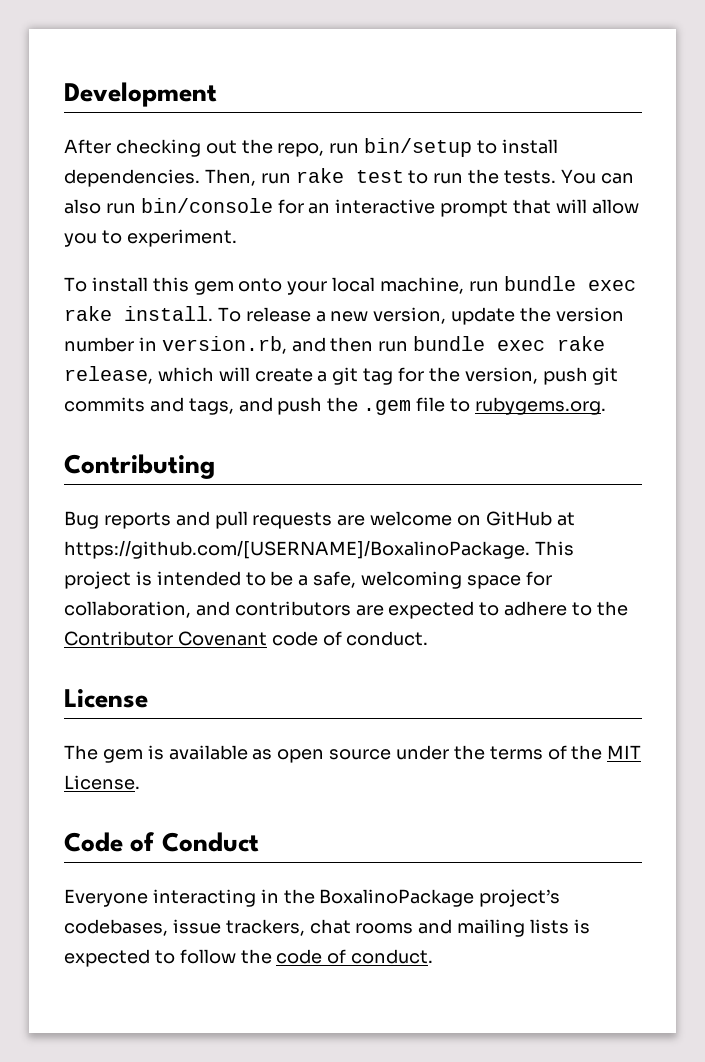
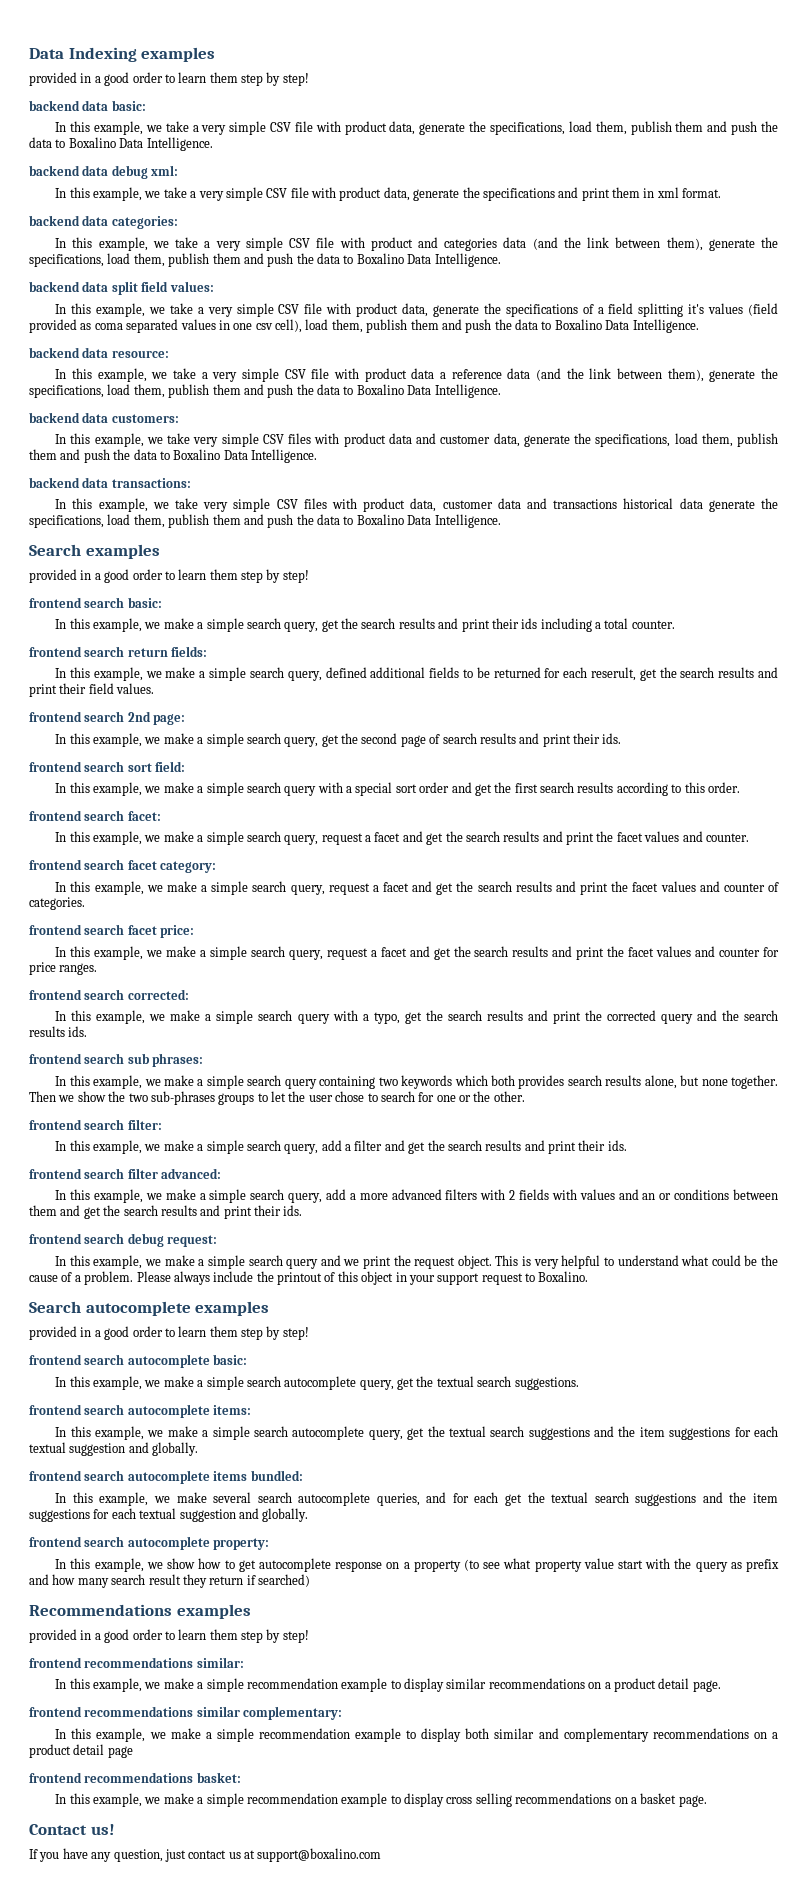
[64,82,217,107] [64,138,558,157] [64,168,634,187] [64,198,639,217] [64,229,237,247] [64,276,636,295] [64,306,624,325] [64,336,606,354] [64,366,619,385] [64,397,606,415] [64,454,215,479] [64,511,575,529] [64,540,574,559] [64,571,552,589] [64,601,628,619] [64,631,429,646] [64,689,148,708] [64,745,642,763] [64,775,140,790] [64,832,259,852] [64,889,561,907] [64,919,590,937] [64,949,434,967] Development // After checking out the repo, run bin/setup to install dependencies. Then, run rake test to run the tests. You can also run bin/console for an interactive prompt that will allow you to experiment. // To install this gem onto your local machine, run bundle exec rake install. To release a new version, update the version number in version.rb, and then run bundle exec rake release, which will create a git tag for the version, push git commits and tags, and push the .gem file to rubygems.org. // Contributing // Bug reports and pull requests are welcome on GitHub at https://github.com/[USERNAME]/BoxalinoPackage. This project is intended to be a safe, welcoming space for collaboration, and contributors are expected to adhere to the Contributor Covenant code of conduct. // License // The gem is available as open source under the terms of the MIT License. // Code of Conduct // Everyone interacting in the BoxalinoPackage project’s codebases, issue trackers, chat rooms and mailing lists is expected to follow the code of conduct. -> [29,47,216,62] [29,72,309,86] [29,100,146,111] [55,121,779,135] [29,137,213,151] [29,165,179,179] [55,187,722,201] [29,215,178,229] [55,237,778,251] [29,253,501,267] [29,281,214,295] [55,303,779,317] [29,319,699,333] [29,347,169,358] [55,368,778,382] [29,384,501,398] [29,412,179,423] [55,433,779,447] [29,449,317,463] [29,477,191,488] [55,498,778,512] [29,514,501,528] [29,544,160,559] [29,569,309,583] [29,597,162,608] [55,618,675,632] [29,646,208,657] [55,667,778,681] [29,683,155,697] [29,711,186,725] [55,733,622,747] [29,761,186,772] [55,782,740,796] [29,810,161,821] [55,831,749,845] [29,859,217,873] [55,881,779,895] [29,897,85,910] [29,924,195,938] [55,946,780,960] [29,962,98,975] [29,989,189,1000] [55,1010,778,1024] [29,1026,88,1037] [29,1053,204,1067] [55,1075,778,1089] [29,1091,525,1105] [29,1119,162,1130] [55,1140,627,1154] [29,1168,222,1179] [55,1189,778,1203] [29,1205,303,1219] [29,1233,218,1247] [55,1255,779,1269] [29,1271,589,1285] [29,1301,270,1316] [29,1326,309,1340] [29,1354,248,1368] [55,1376,579,1390] [29,1404,252,1418] [55,1426,779,1440] [29,1442,199,1456] [29,1470,303,1484] [55,1492,779,1506] [29,1508,309,1522] [29,1536,270,1550] [55,1558,780,1572] [29,1574,310,1588] [29,1604,251,1619] [29,1629,309,1643] [29,1657,244,1668] [55,1678,721,1692] [29,1706,343,1720] [55,1728,779,1742] [29,1744,133,1758] [29,1772,241,1783] [55,1793,707,1807] [29,1824,115,1835] [29,1848,382,1862] Data Indexing examples // provided in a good order to learn them step by step! // backend data basic: // In this example, we take a very simple CSV file with product data, generate the specifications, load them, publish them and push the data to Boxalino Data Intelligence. // backend data debug xml: // In this example, we take a very simple CSV file with product data, generate the specifications and print them in xml format. // backend data categories: // In this example, we take a very simple CSV file with product and categories data (and the link between them), generate the specifications, load them, publish them and push the data to Boxalino Data Intelligence. // backend data split field values: // In this example, we take a very simple CSV file with product data, generate the specifications of a field splitting it's values (field provided as coma separated values in one csv cell), load them, publish them and push the data to Boxalino Data Intelligence. // backend data resource: // In this example, we take a very simple CSV file with product data a reference data (and the link between them), generate the specifications, load them, publish them and push the data to Boxalino Data Intelligence. // backend data customers: // In this example, we take very simple CSV files with product data and customer data, generate the specifications, load them, publish them and push the data to Boxalino Data Intelligence. // backend data transactions: // In this example, we take very simple CSV files with product data, customer data and transactions historical data generate the specifications, load them, publish them and push the data to Boxalino Data Intelligence. // Search examples // provided in a good order to learn them step by step! // frontend search basic: // In this example, we make a simple search query, get the search results and print their ids including a total counter. // frontend search return fields: // In this example, we make a simple search query, defined additional fields to be returned for each reserult, get the search results and print their field values. // frontend search 2nd page: // In this example, we make a simple search query, get the second page of search results and print their ids. // frontend search sort field: // In this example, we make a simple search query with a special sort order and get the first search results according to this order. // frontend search facet: // In this example, we make a simple search query, request a facet and get the search results and print the facet values and counter. // frontend search facet category: // In this example, we make a simple search query, request a facet and get the search results and print the facet values and counter of categories. // frontend search facet price: // In this example, we make a simple search query, request a facet and get the search results and print the facet values and counter for price ranges. // frontend search corrected: // In this example, we make a simple search query with a typo, get the search results and print the corrected query and the search results ids. // frontend search sub phrases: // In this example, we make a simple search query containing two keywords which both provides search results alone, but none together. Then we show the two sub-phrases groups to let the user chose to search for one or the other. // frontend search filter: // In this example, we make a simple search query, add a filter and get the search results and print their ids. // frontend search filter advanced: // In this example, we make a simple search query, add a more advanced filters with 2 fields with values and an or conditions between them and get the search results and print their ids. // frontend search debug request: // In this example, we make a simple search query and we print the request object. This is very helpful to understand what could be the cause of a problem. Please always include the printout of this object in your support request to Boxalino. // Search autocomplete examples // provided in a good order to learn them step by step! // frontend search autocomplete basic: // In this example, we make a simple search autocomplete query, get the textual search suggestions. // frontend search autocomplete items: // In this example, we make a simple search autocomplete query, get the textual search suggestions and the item suggestions for each textual suggestion and globally. // frontend search autocomplete items bundled: // In this example, we make several search autocomplete queries, and for each get the textual search suggestions and the item suggestions for each textual suggestion and globally. // frontend search autocomplete property: // In this example, we show how to get autocomplete response on a property (to see what property value start with the query as prefix and how many search result they return if searched) // Recommendations examples // provided in a good order to learn them step by step! // frontend recommendations similar: // In this example, we make a simple recommendation example to display similar recommendations on a product detail page. // frontend recommendations similar complementary: // In this example, we make a simple recommendation example to display both similar and complementary recommendations on a product detail page // frontend recommendations basket: // In this example, we make a simple recommendation example to display cross selling recommendations on a basket page. // Contact us! // If you have any question, just contact us at support@boxalino.com

